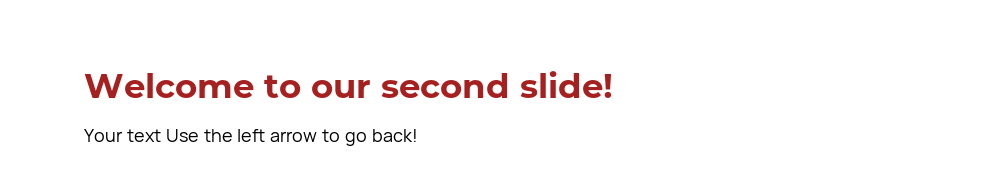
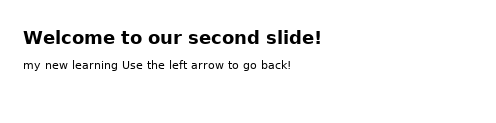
[84,129,161,142] Your text -> [23,60,118,71] my new learning

